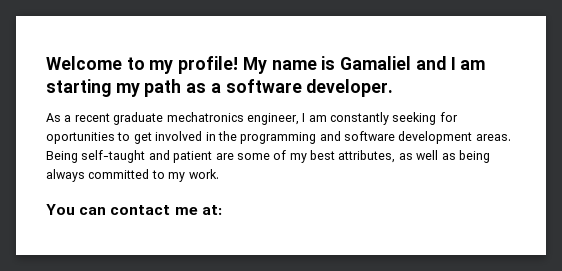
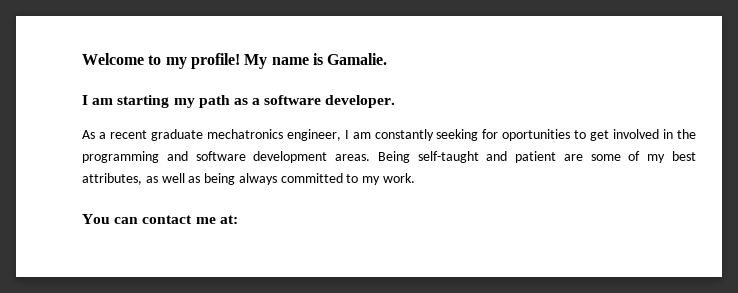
[340,56,446,70] Gamaliel and -> [327,53,388,65] Gamalie. //

